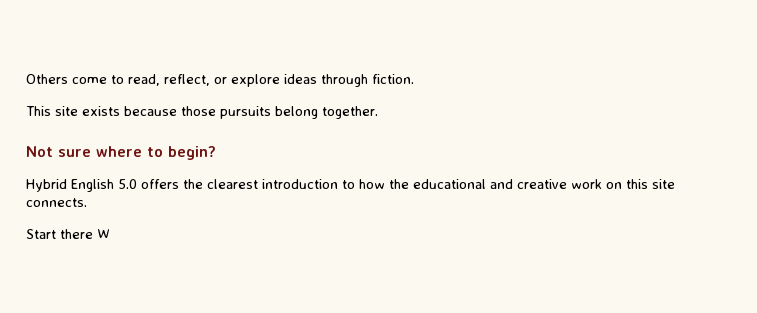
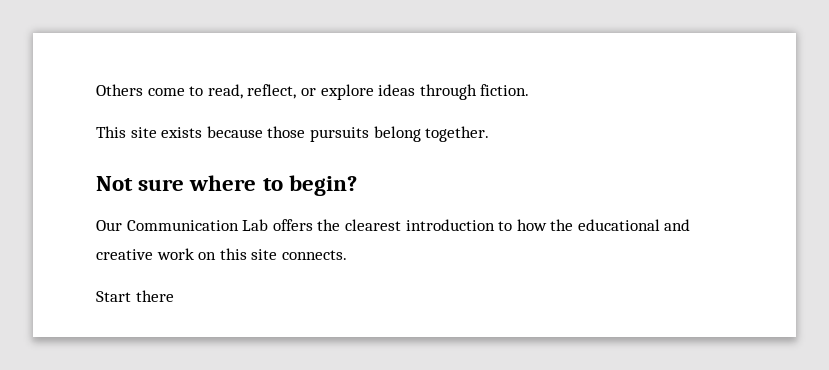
[26,179,137,192] Hybrid English 5.0 -> [96,219,269,231] Our Communication Lab
[97,229,110,239] W -> (174, 296) none

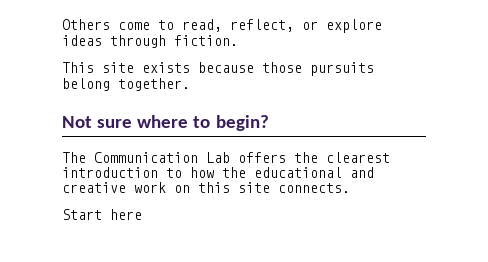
[96,220,122,231] Our -> [62,152,86,163] The
[135,290,174,302] there -> [110,209,142,220] here

